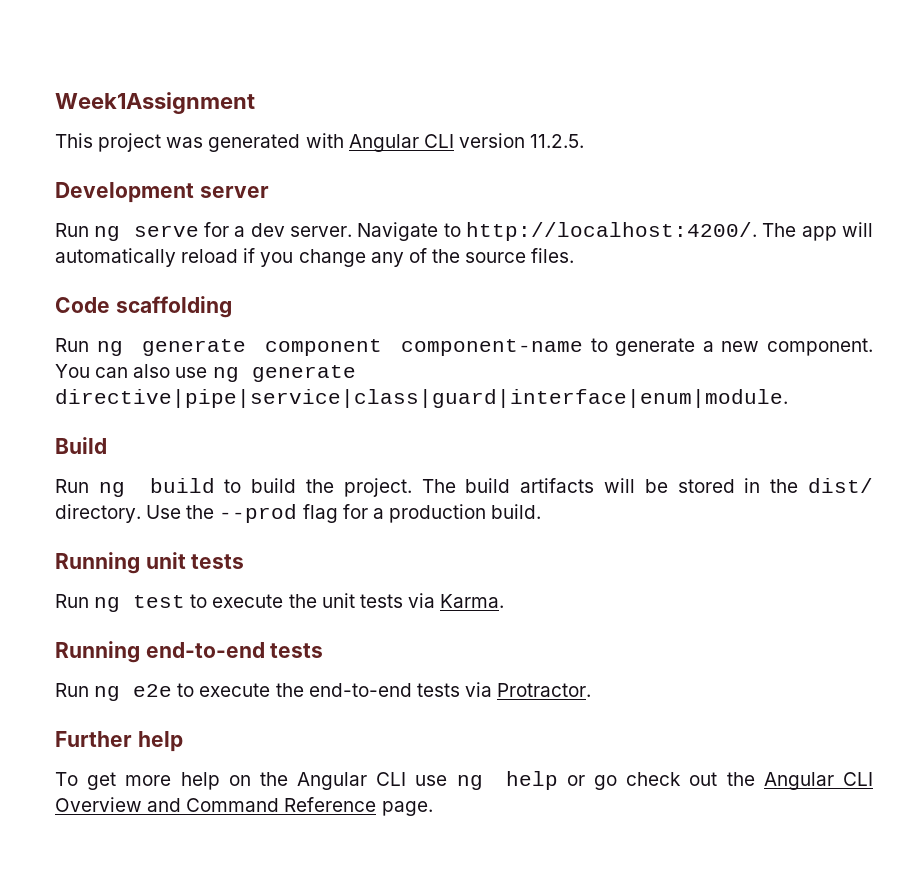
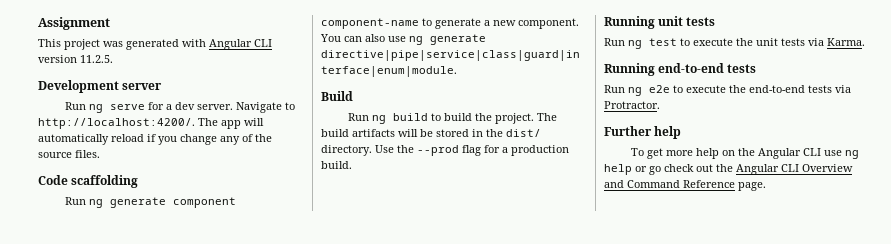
[55,92,255,114] Week1Assignment -> [38,17,110,30] Assignment

